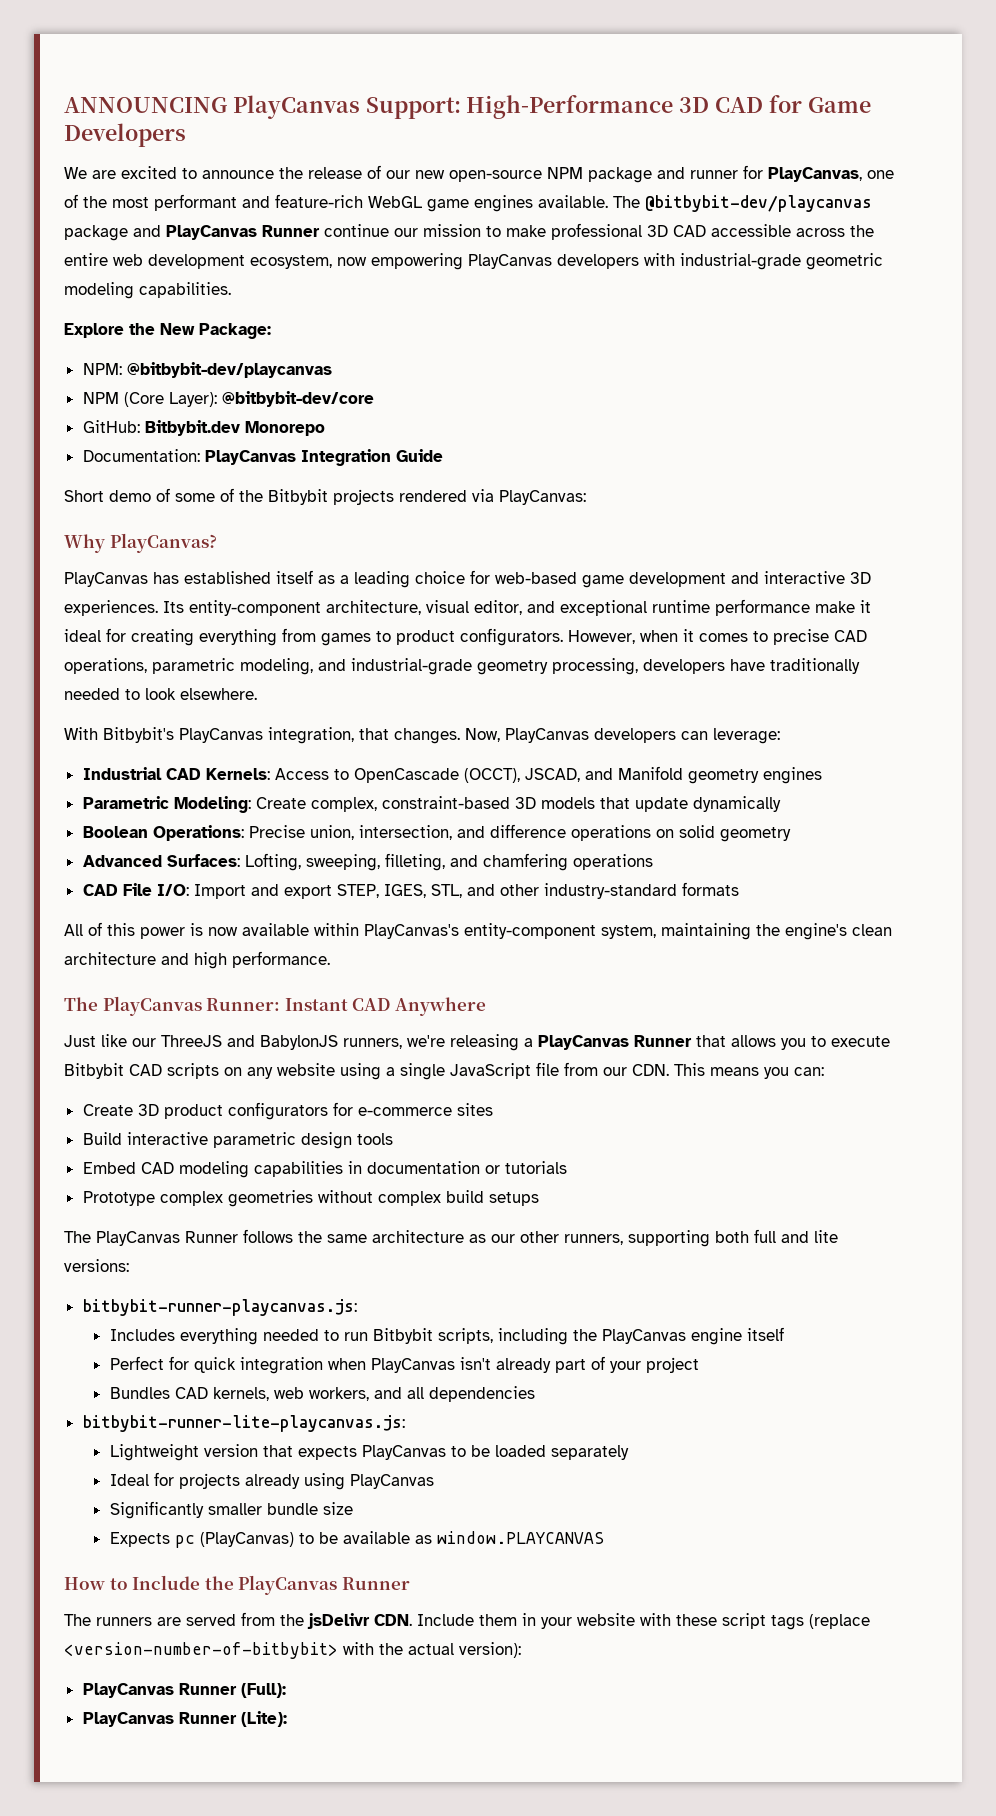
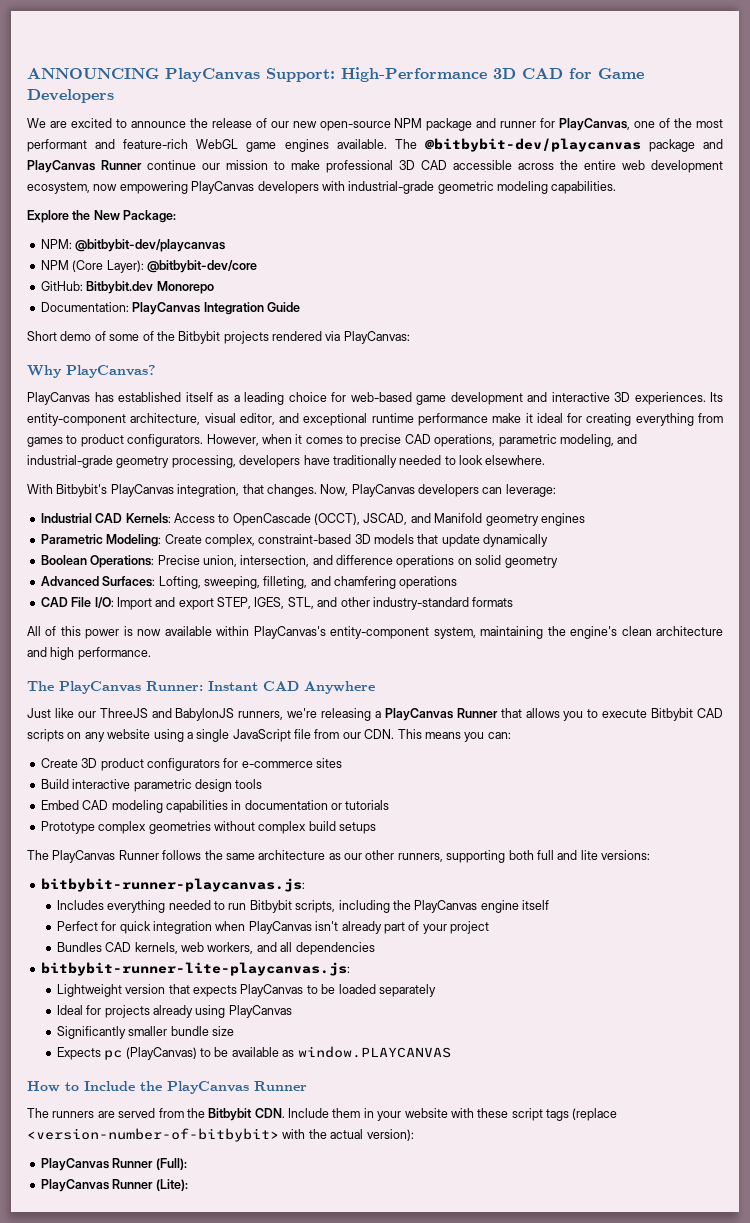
[307,1613,370,1629] jsDelivr -> [208,1108,253,1121] Bitbybit

